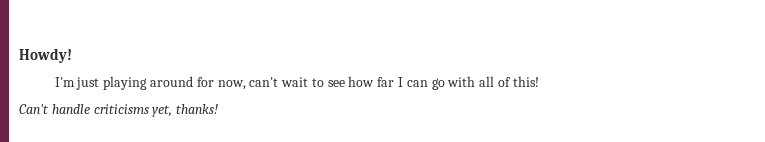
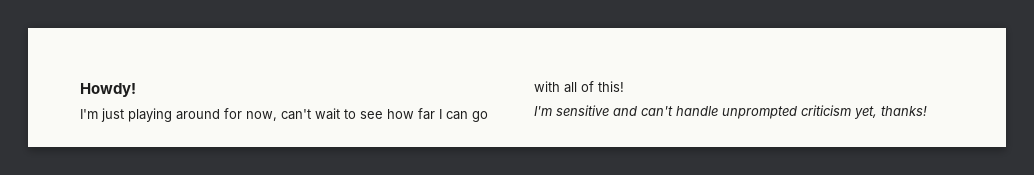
[19,104,149,114] Can't handle criticisms -> [534,105,851,119] I'm sensitive and can't handle unprompted criticism

